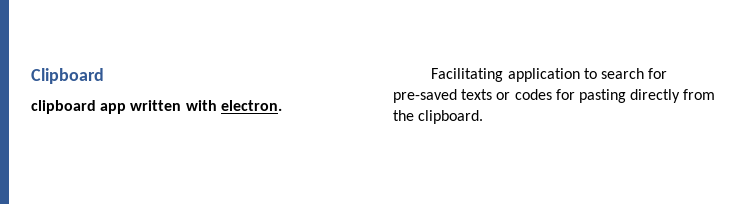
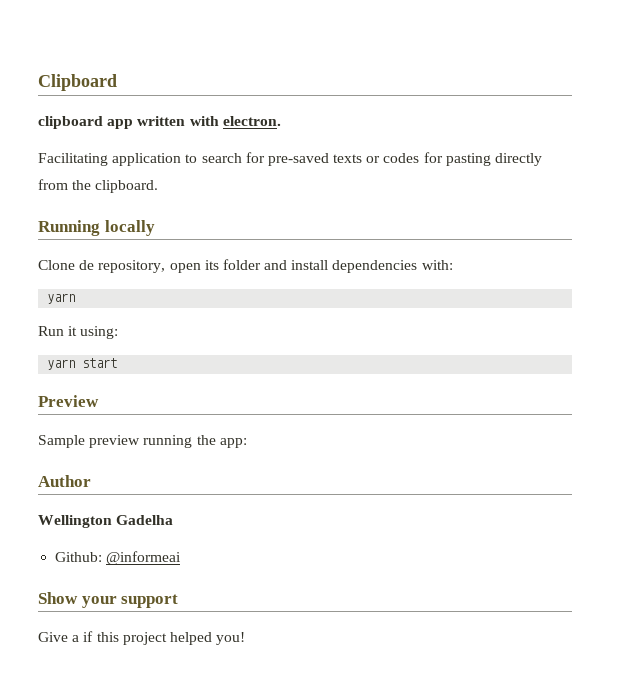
(484, 117) none -> [38,220,155,236] [38,259,453,273] [47,293,76,304] [38,326,119,339] [47,358,118,370] [38,395,99,407] [38,435,247,448] [38,475,91,487] [38,515,174,528] [55,551,182,565] [38,592,179,608] [38,631,246,645] // Running locally // Clone de repository, open its folder and install dependencies with: // yarn // Run it using: // yarn start // Preview // Sample preview running the app: // Author // Wellington Gadelha // Github: @informeai // Show your support // Give a if this project helped you!

